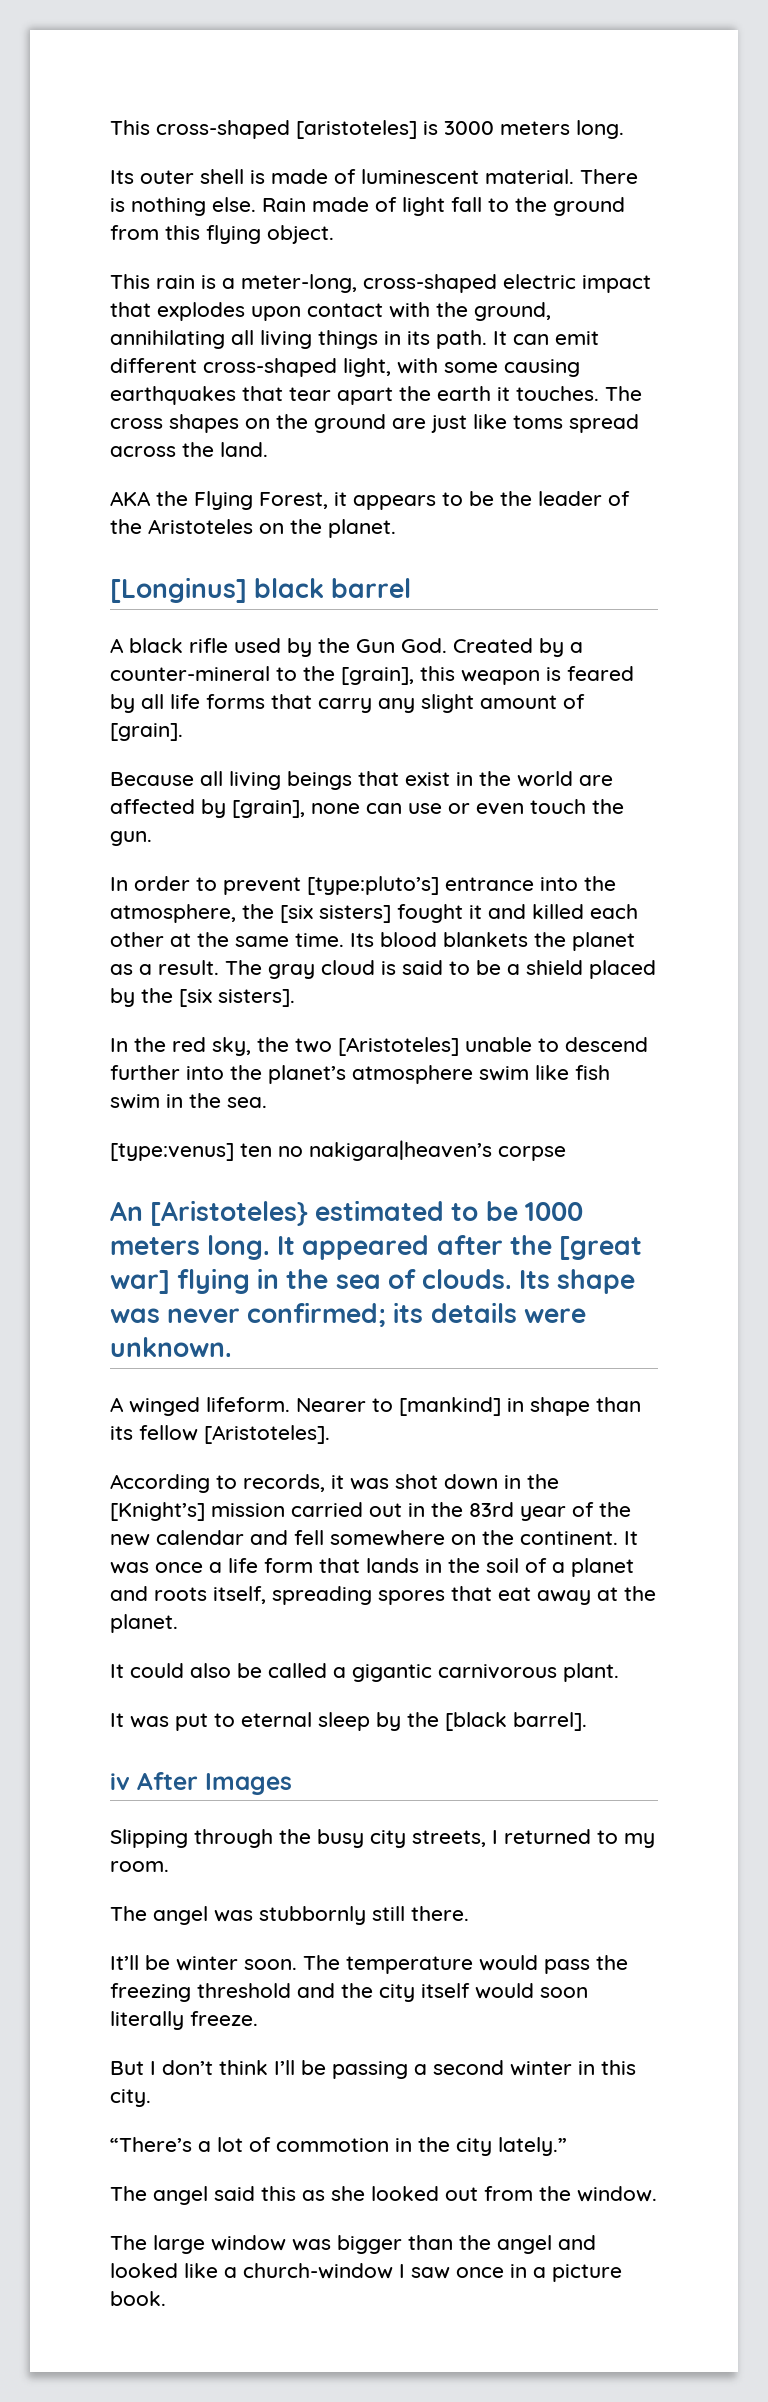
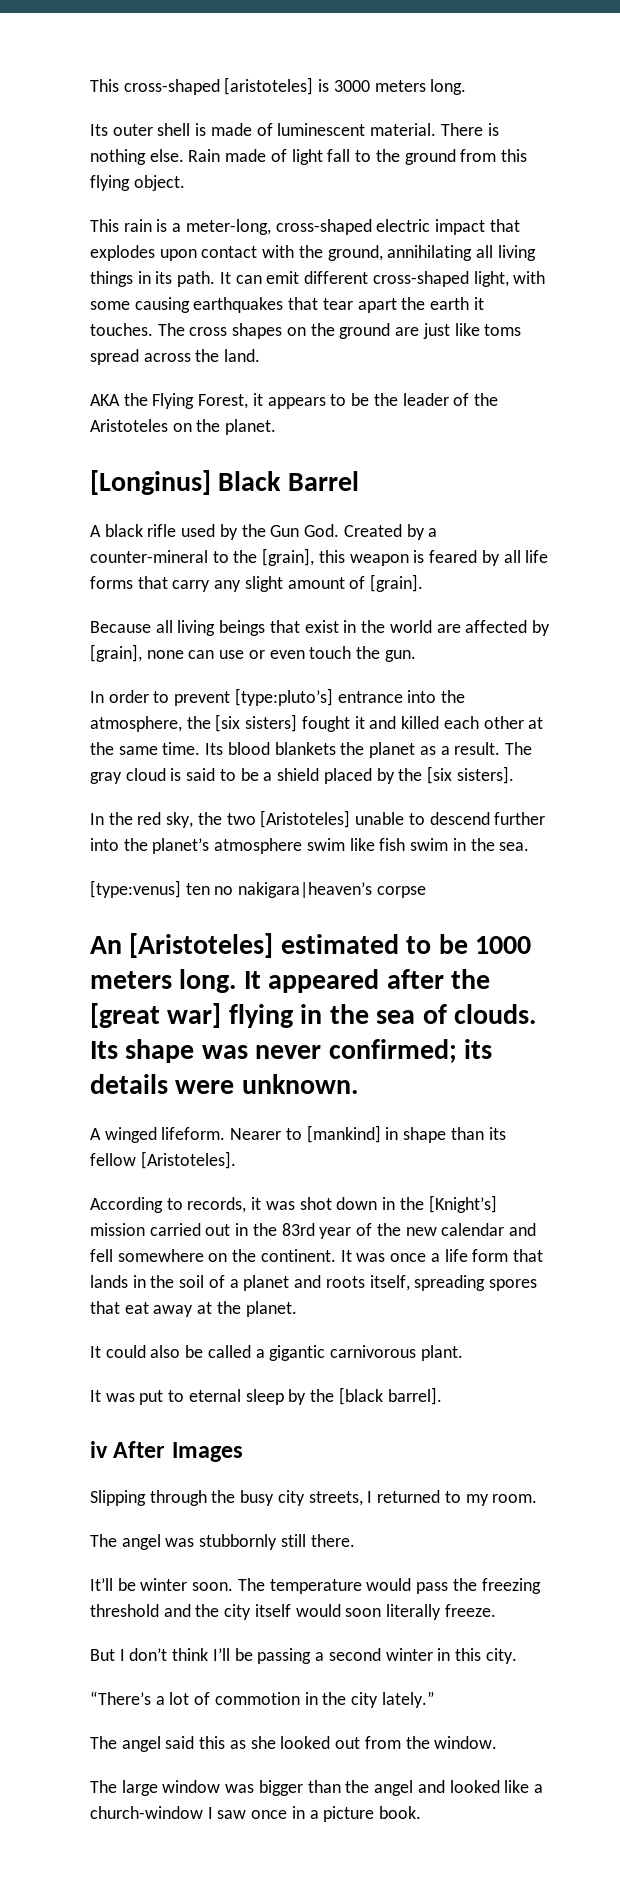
[254,578,412,598] black barrel -> [218,471,359,491] Black Barrel
[150,1200,309,1226] [Aristoteles} -> [129,933,274,958] [Aristoteles]

